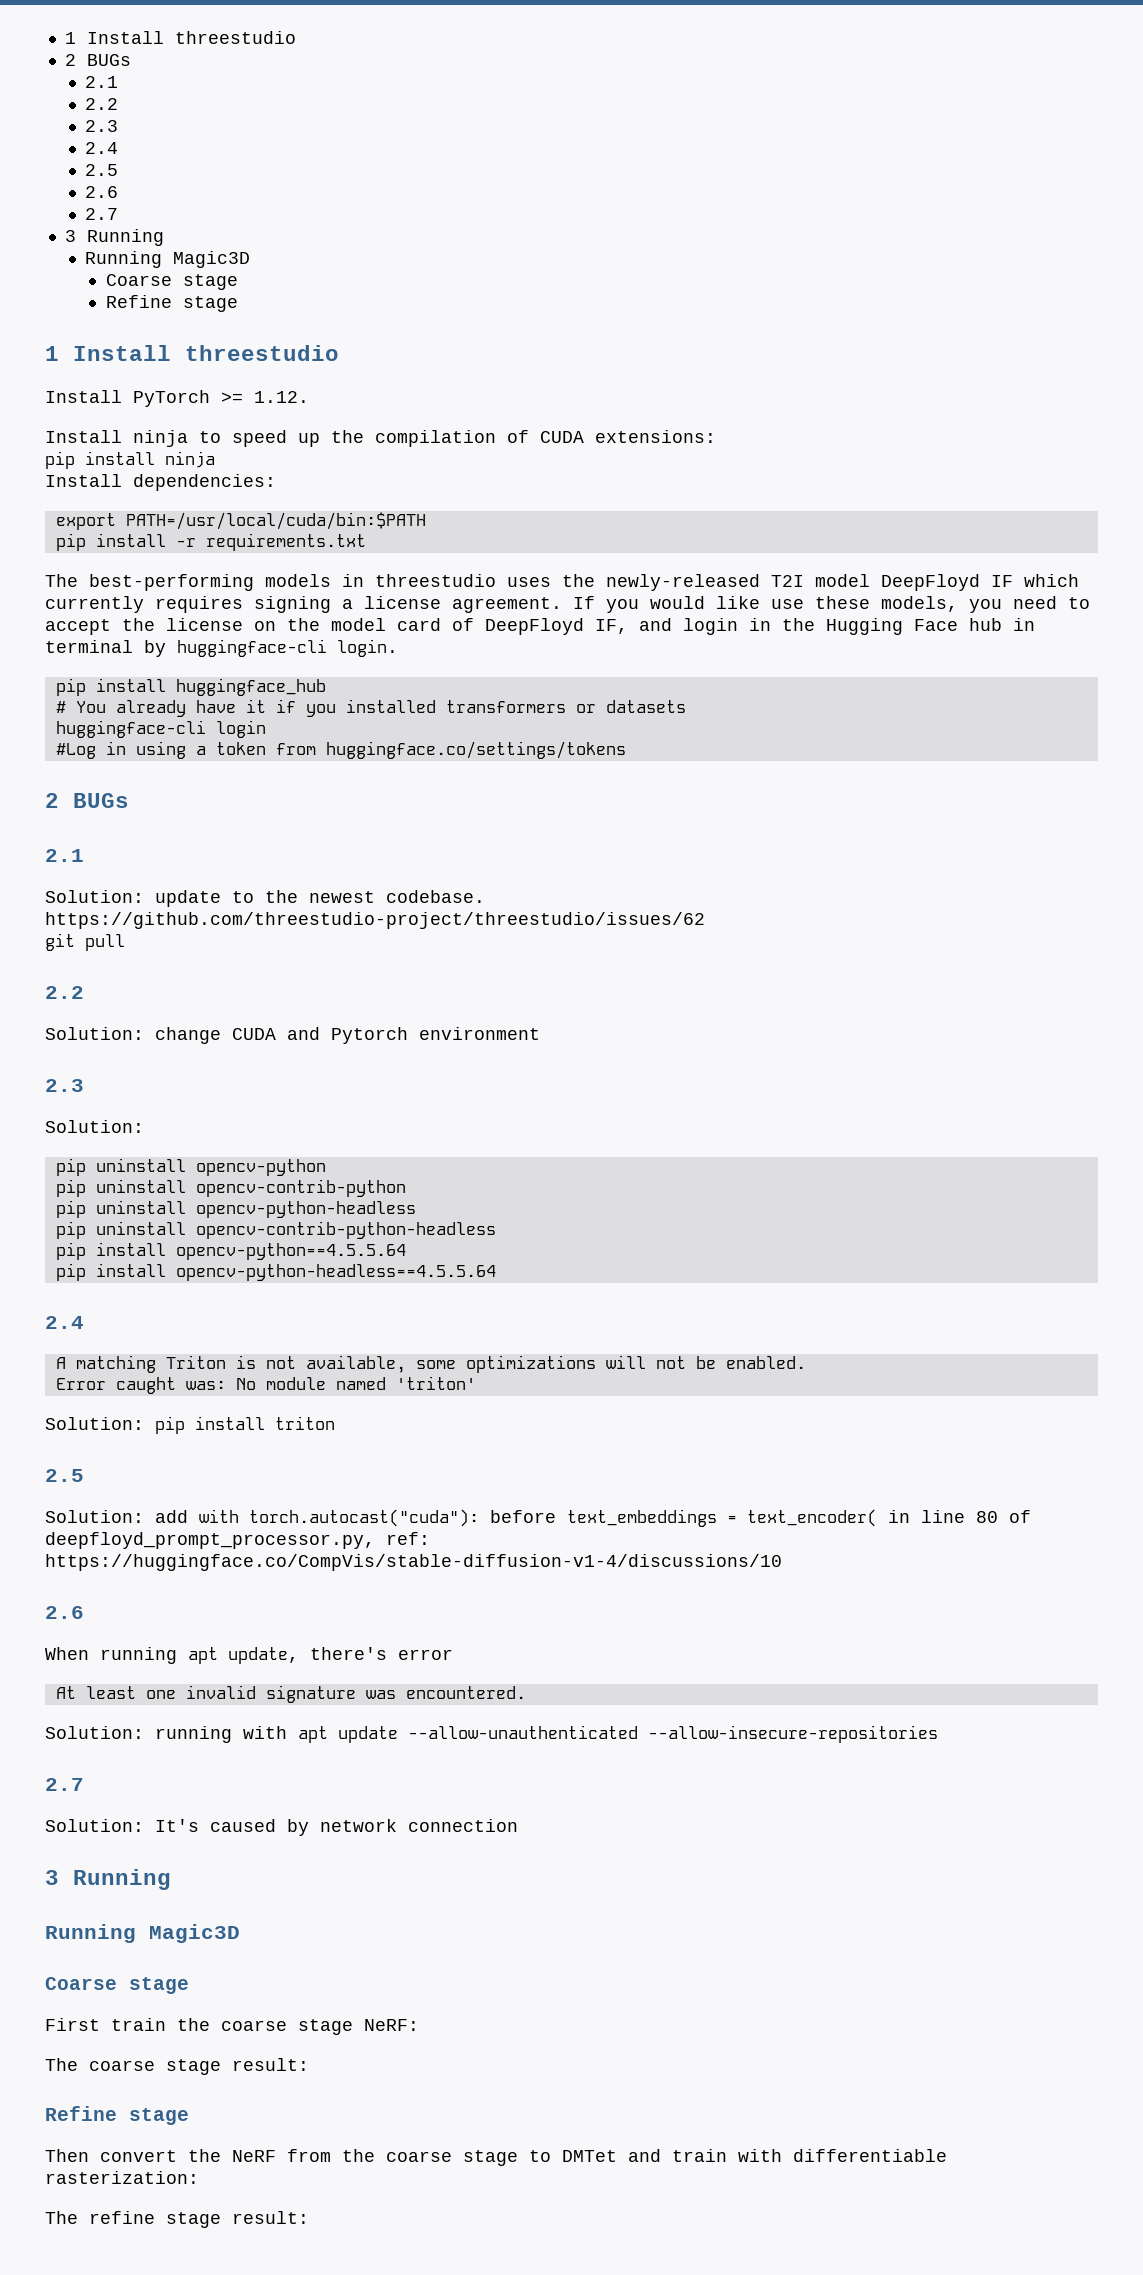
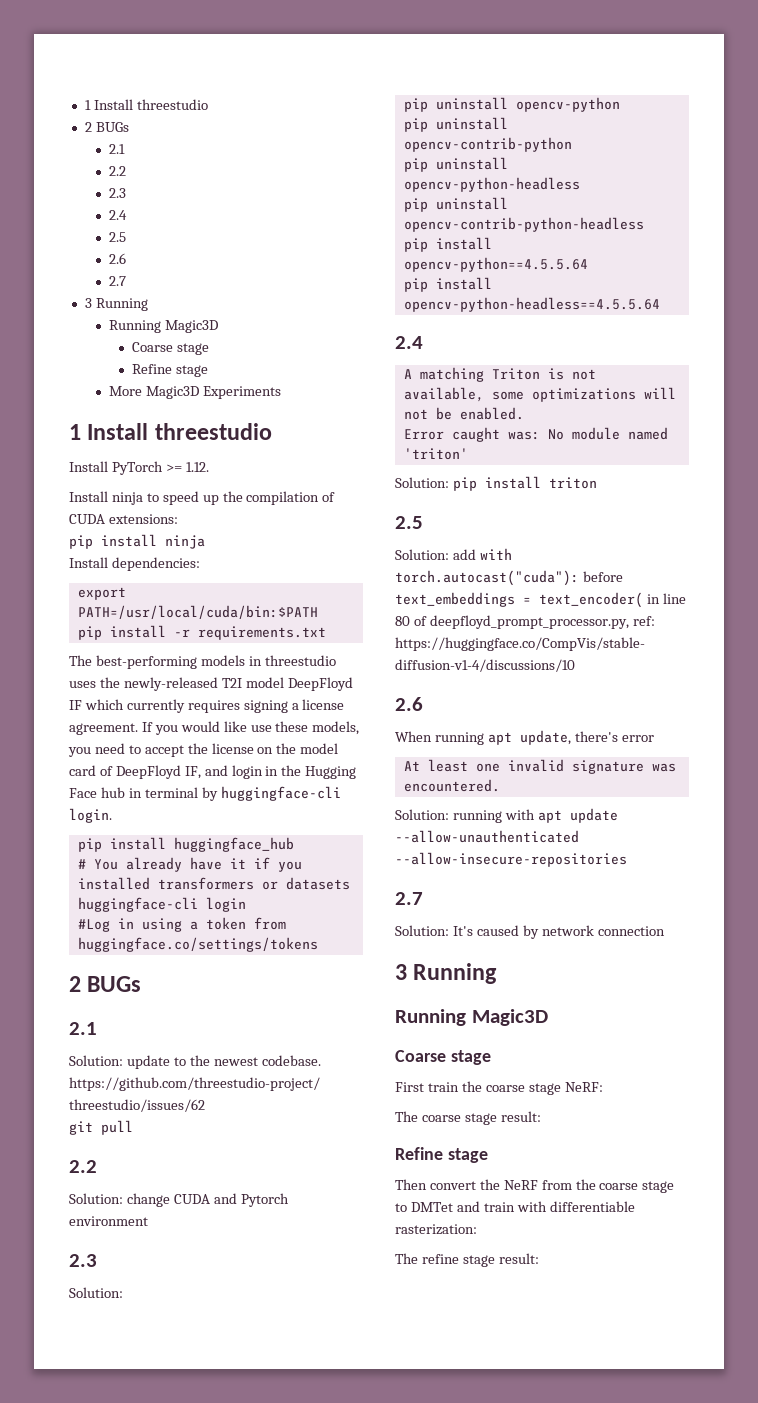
(238, 304) none -> [108,386,281,399] // More Magic3D Experiments

